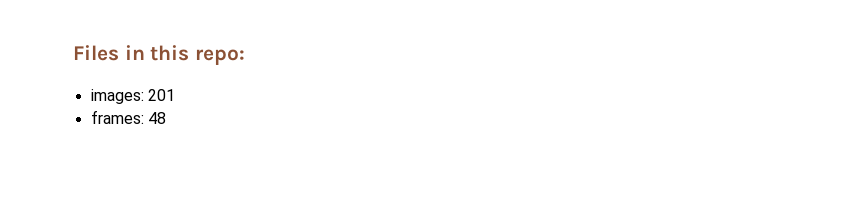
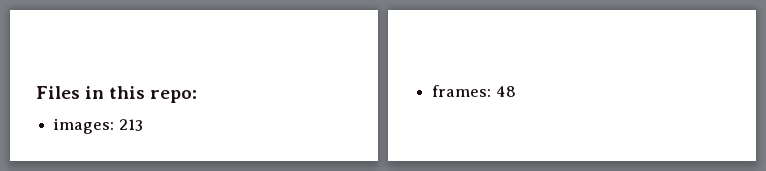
[147,89,175,101] 201 -> [118,119,143,131] 213

